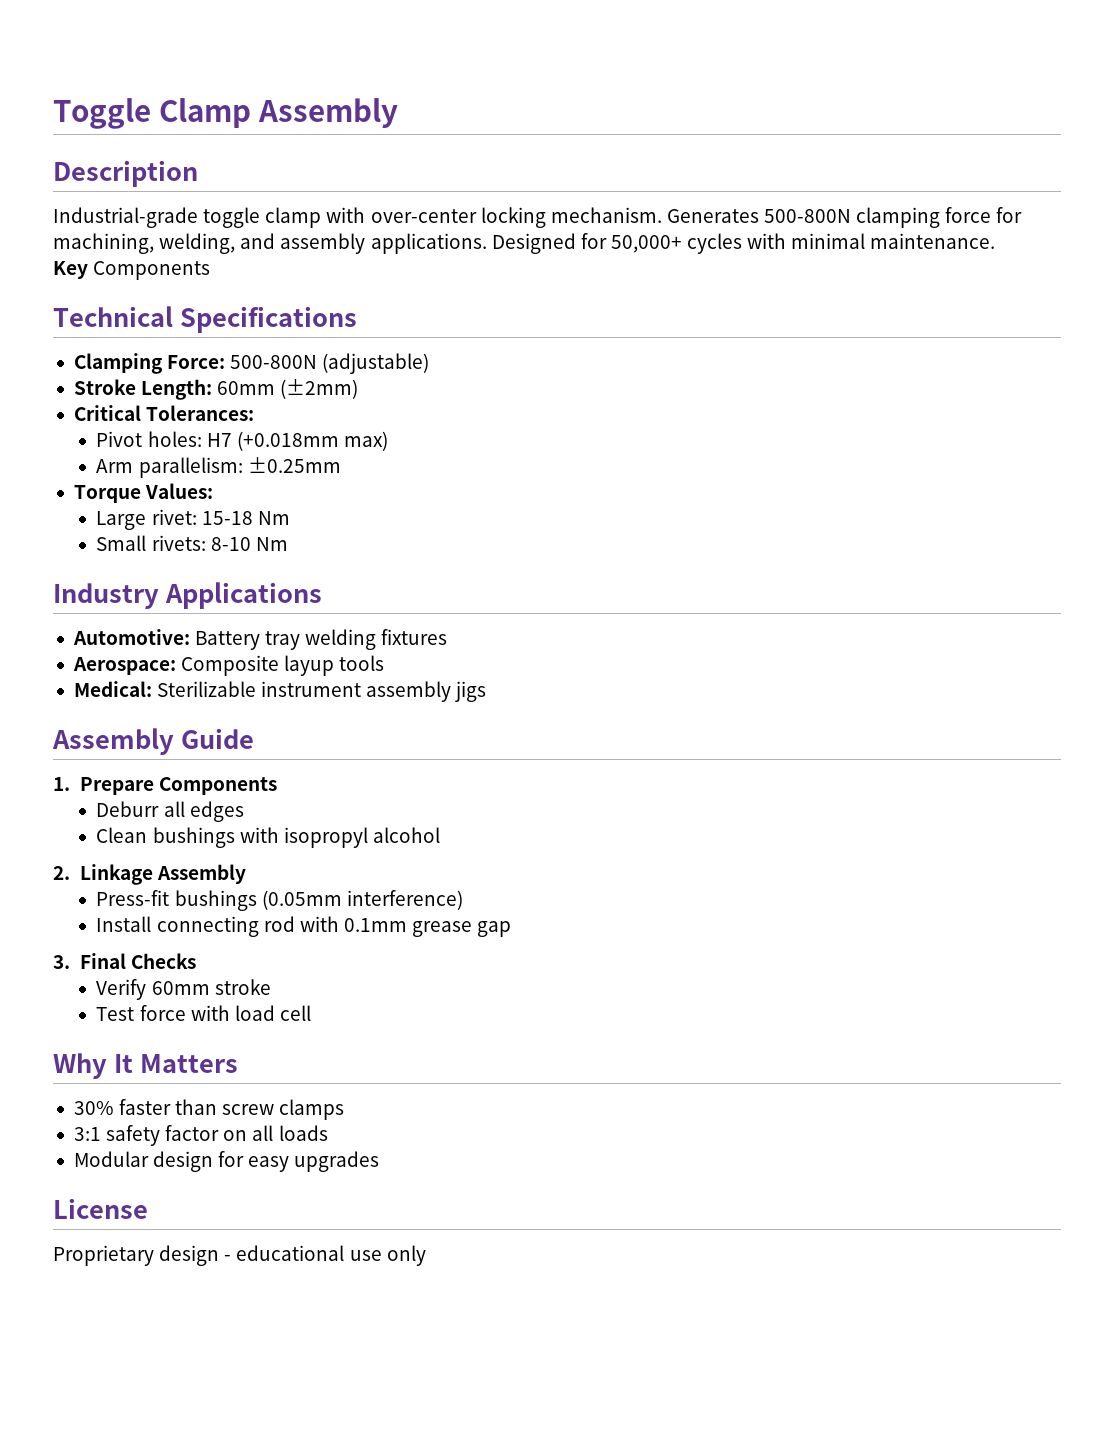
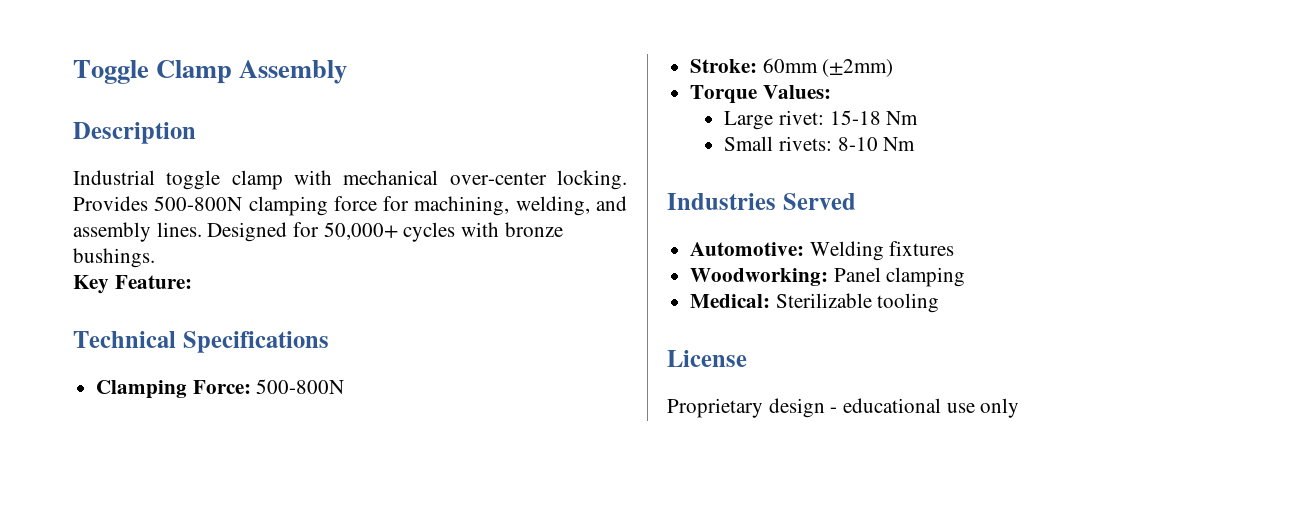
[53,207,198,228] Industrial-grade -> [73,170,155,185] Industrial
[370,207,759,228] over-center locking mechanism. Generates -> [343,170,627,190] [73,196,148,211] mechanical over-center locking. Provides
[370,233,487,254] applications. -> [156,222,202,237] lines.
[791,233,996,249] minimal maintenance. -> [504,222,563,237] [73,248,155,268] bronze bushings.
[93,261,211,280] Components -> [114,275,192,289] Feature:
[322,353,430,374] [73,379,213,400] (adjustable) // Stroke Length: -> [690,59,758,73] // Stroke:
[73,405,255,421] [96,431,389,451] [96,457,341,478] // Critical Tolerances: // Pivot holes: H7 (+0.018mm max) // Arm parallelism: ±0.25mm -> (894, 68) none
[53,582,322,609] Industry Applications -> [667,193,856,210] Industries Served
[195,629,448,650] [72,655,385,676] [73,681,487,702] [52,728,254,755] [53,777,277,795] [96,801,244,822] [96,827,441,848] [53,864,246,885] [96,890,463,911] [96,916,512,937] [53,953,196,969] [96,979,271,1000] [96,1005,312,1021] [53,1053,238,1079] [73,1099,345,1120] [73,1125,328,1146] [73,1151,380,1172] Battery tray welding fixtures // Aerospace: Composite layup tools // Medical: Sterilizable instrument assembly jigs // Assembly Guide // 1. Prepare Components // Deburr all edges // Clean bushings with isopropyl alcohol // 2. Linkage Assembly // Press-fit bushings (0.05mm interference) // Install connecting rod with 0.1mm grease gap // 3. Final Checks // Verify 60mm stroke // Test force with load cell // Why It Matters // 30% faster than screw clamps // 3:1 safety factor on all loads // Modular design for easy upgrades -> [809,241,955,261] [690,267,966,287] [690,293,940,313] Welding fixtures // Woodworking: Panel clamping // Medical: Sterilizable tooling

